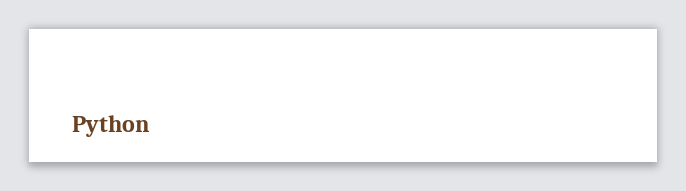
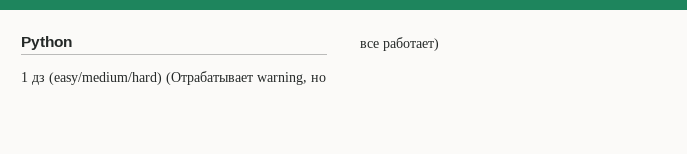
(150, 126) none -> [21,71,326,85] [360,37,439,51] // 1 дз (easy/medium/hard) (Отрабатывает warning, но все работает)

